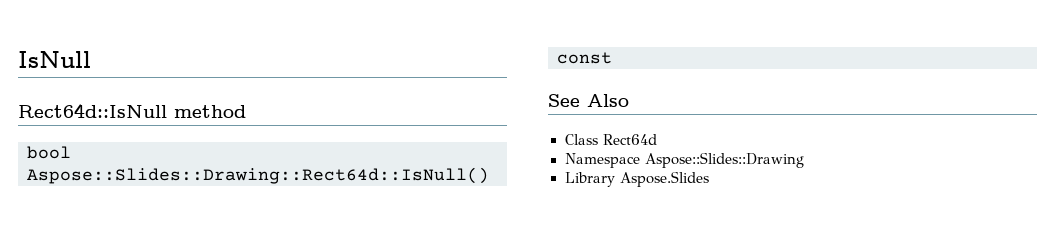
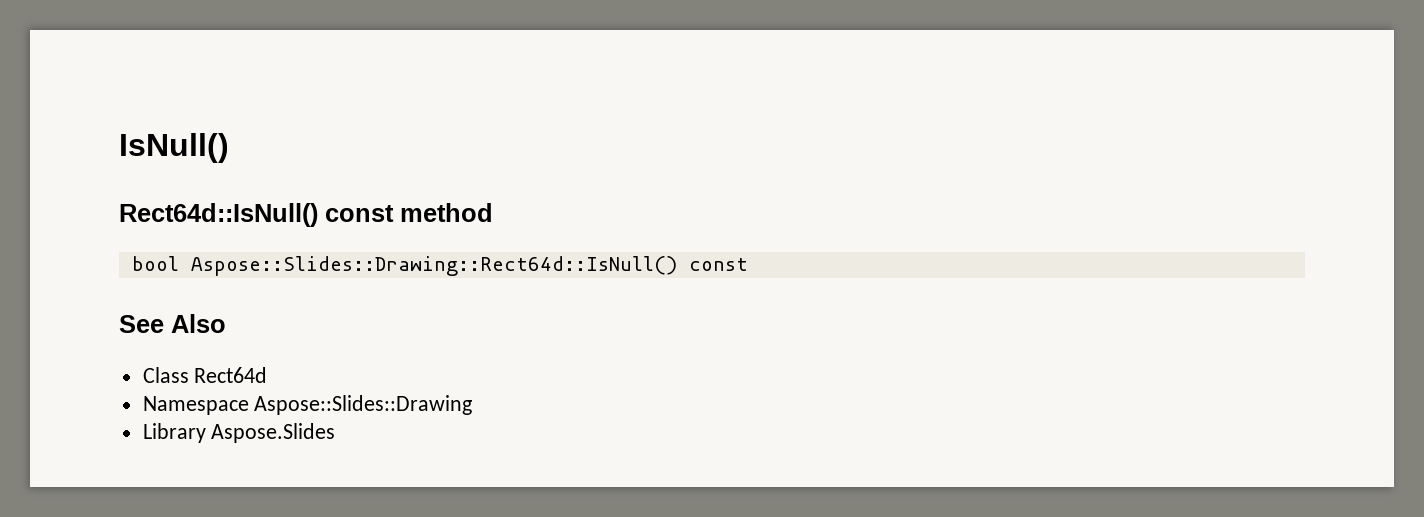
[18,51,91,68] [18,103,167,118] IsNull // Rect64d::IsNull -> [119,133,229,163] [119,203,394,227] IsNull() // Rect64d::IsNull() const

